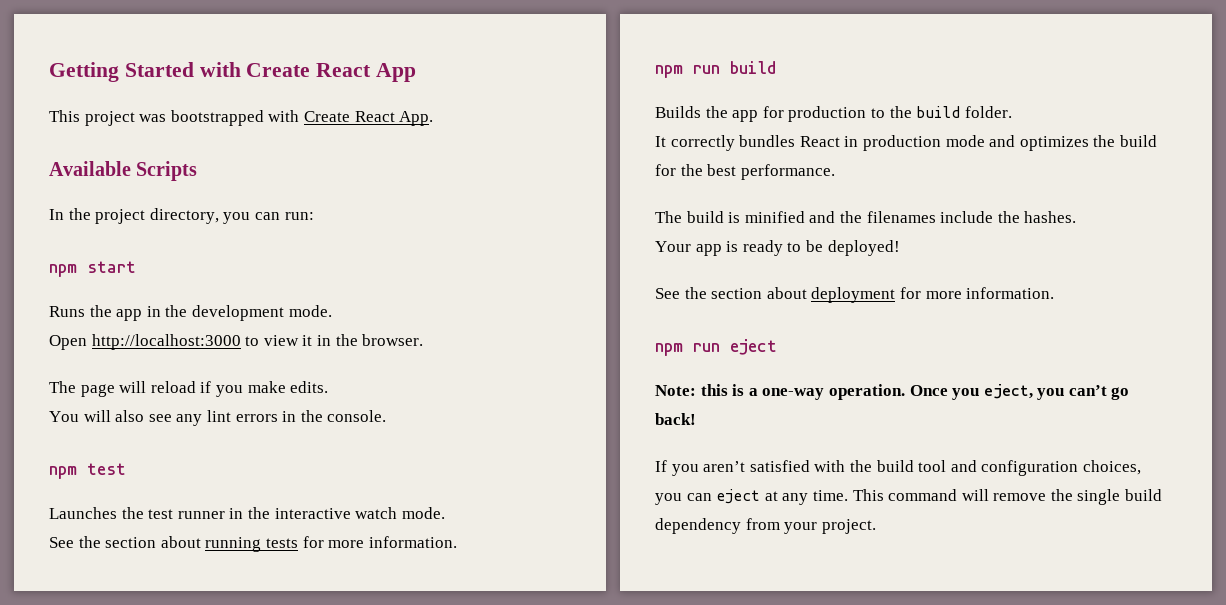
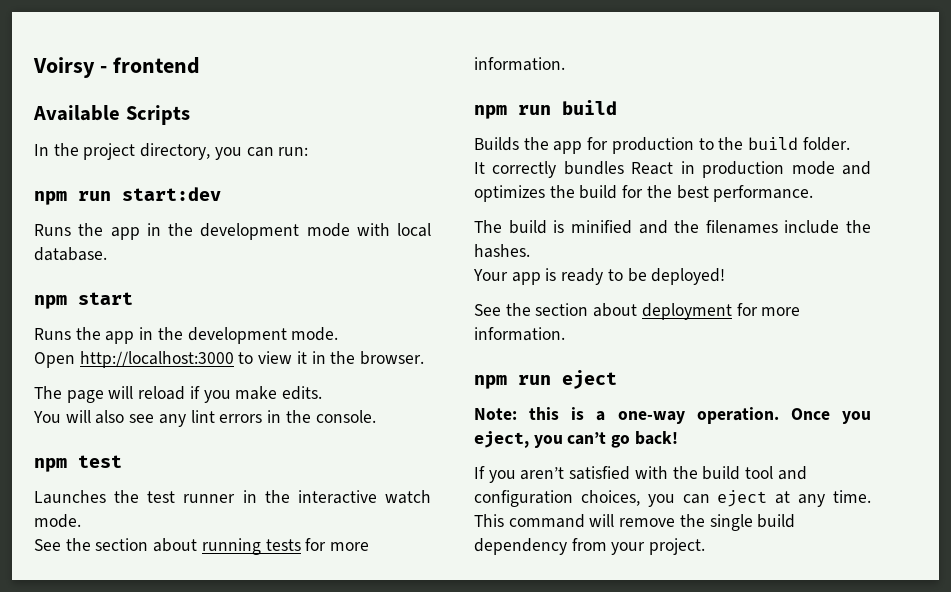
[49,62,417,82] [49,110,434,126] Getting Started with Create React App // This project was bootstrapped with Create React App. -> [33,57,200,78] Voirsy - frontend
(314, 216) none -> [34,187,221,205] [34,223,431,240] [34,247,107,261] // npm run start:dev // Runs the app in the development mode with local database.

